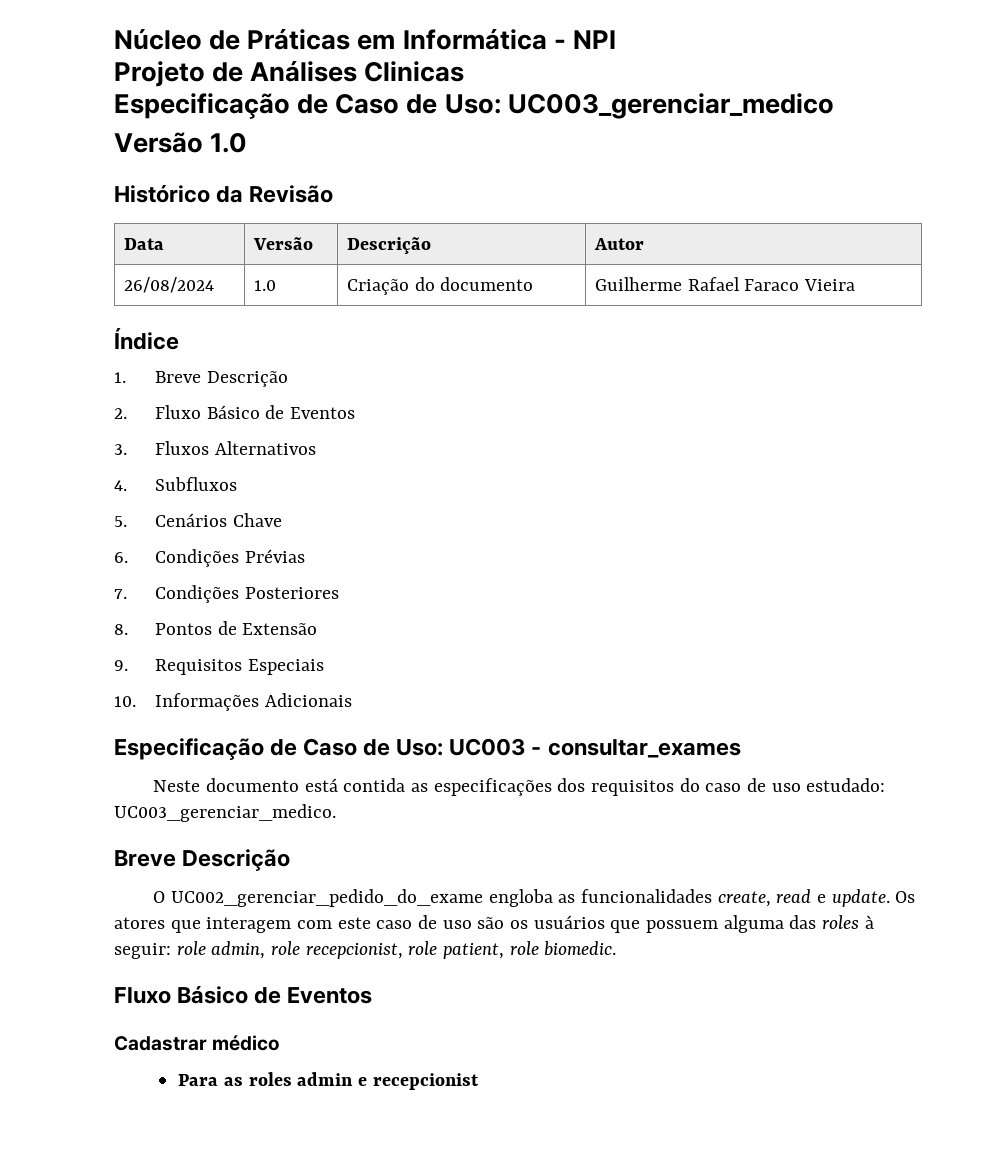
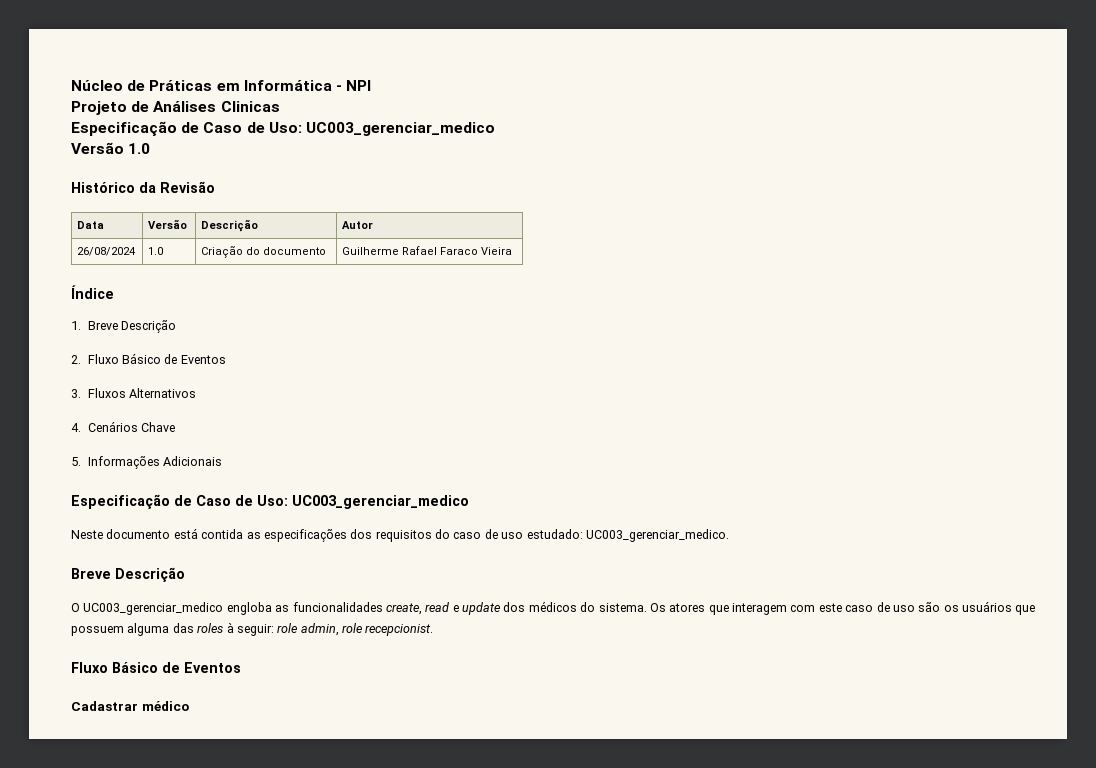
[155,477,238,491] [114,516,127,527] Subfluxos // 5. -> (81, 427) none
[114,549,305,567] [114,585,339,603] [114,621,318,635] [114,659,324,675] [114,696,136,707] 6. Condições Prévias // 7. Condições Posteriores // 8. Pontos de Extensão // 9. Requisitos Especiais // 10. -> [71,457,81,466] 5.
[449,738,741,758] UC003 - consultar_exames -> [292,495,469,509] UC003_gerenciar_medico
[170,889,483,907] UC002_gerenciar_pedido_do_exame -> [83,602,224,615] UC003_gerenciar_medico
[831,889,890,907] update. -> [462,601,647,615] update dos médicos do sistema.
[305,941,617,959] recepcionist, role patient, role biomedic. -> [365,624,434,636] recepcionist.
[178,1072,479,1090] // Para as roles admin e recepcionist -> (189, 706) none

